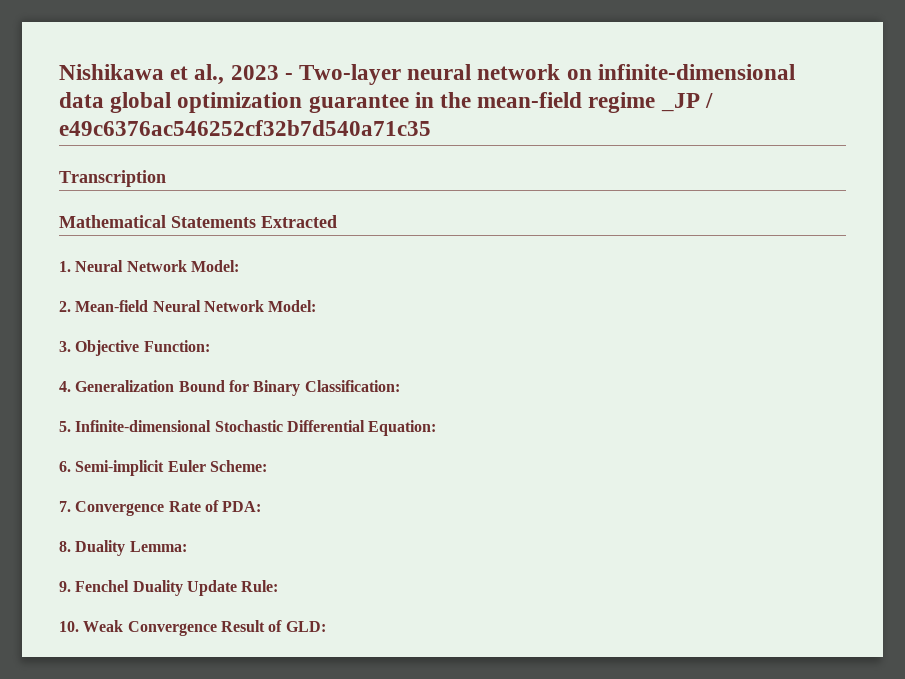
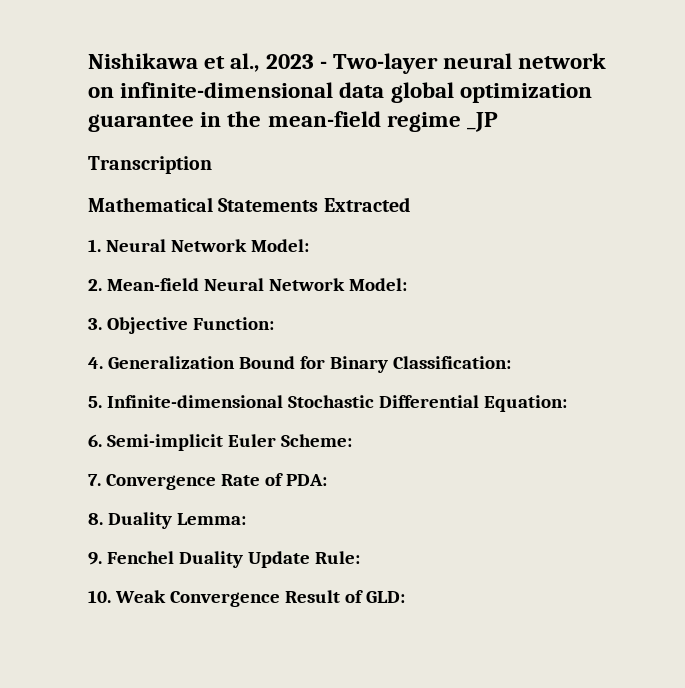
[704,93,713,108] [59,120,431,136] / e49c6376ac546252cf32b7d540a71c35 -> (499, 122) none

